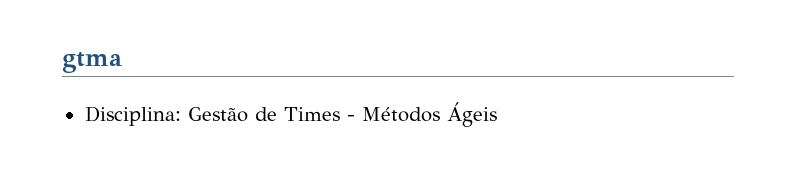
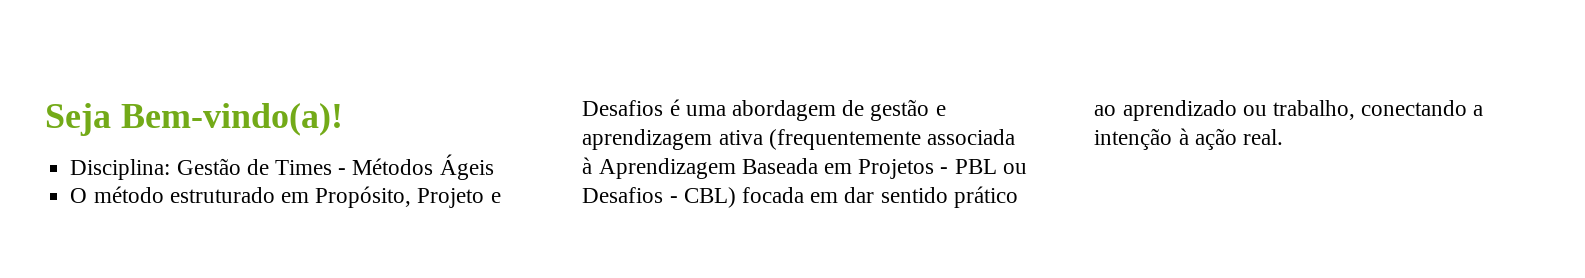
[62,52,122,73] gtma -> [45,103,343,136] Seja Bem-vindo(a)!
(497, 114) none -> [70,186,501,208] [582,99,946,121] [582,129,1015,150] [582,157,1027,179] [582,186,1018,208] [1094,100,1484,121] [1094,128,1283,150] // O método estruturado em Propósito, Projeto e Desafios é uma abordagem de gestão e aprendizagem ativa (frequentemente associada à Aprendizagem Baseada em Projetos - PBL ou Desafios - CBL) focada em dar sentido prático ao aprendizado ou trabalho, conectando a intenção à ação real.

